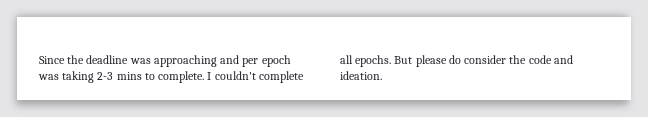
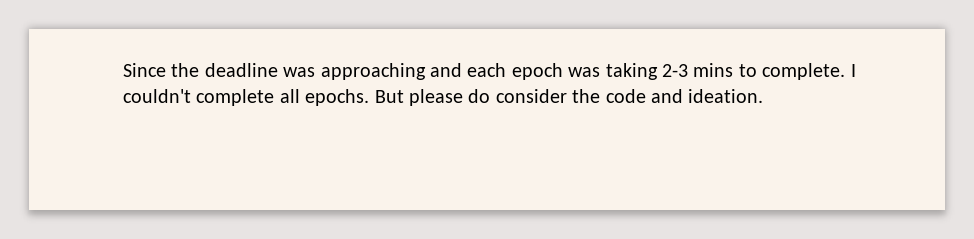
[242,58,259,67] per -> [467,63,507,77] each

